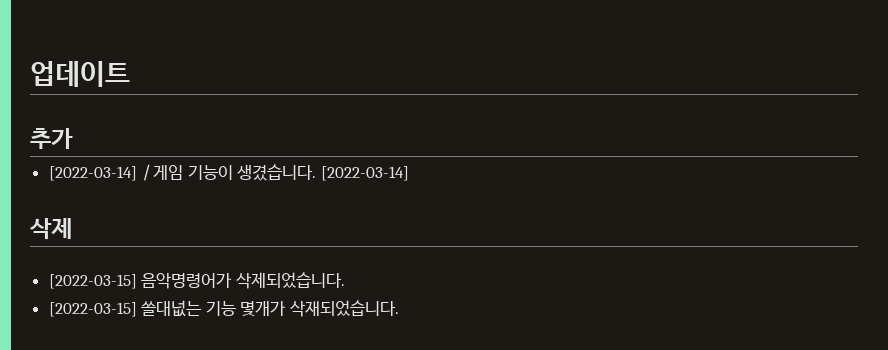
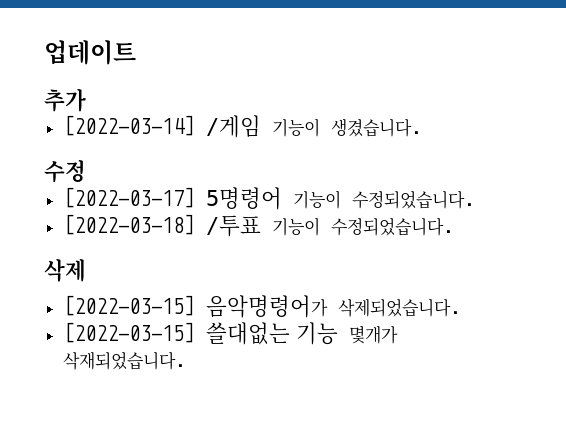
[321,166,410,181] [2022-03-14] -> [44,160,86,183] [62,187,475,210] [62,214,454,237] // 수정 // [2022-03-17] 5명령어 기능이 수정되었습니다. // [2022-03-18] /투표 기능이 수정되었습니다.
[141,300,202,317] 쓸대넚는 -> [205,322,290,345] 쓸대없는

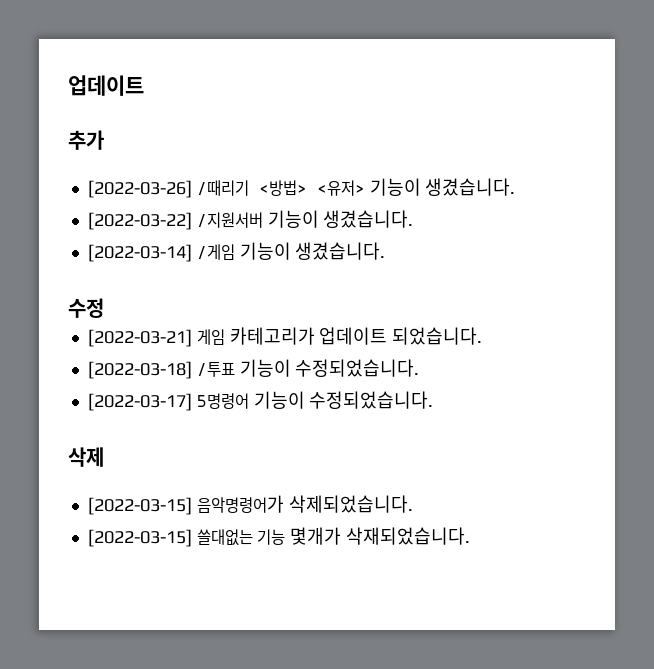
(86, 100) none -> [87,178,516,198] [87,210,414,230] // [2022-03-26] /때리기 <방법> <유저> 기능이 생겼습니다. // [2022-03-22] /지원서버 기능이 생겼습니다.
[62,187,475,210] [62,214,261,237] [2022-03-17] 5명령어 기능이 수정되었습니다. // [2022-03-18] /투표 -> [87,327,483,347] [87,359,420,379] [87,393,249,411] [2022-03-21] 게임 카테고리가 업데이트 되었습니다. // [2022-03-18] /투표 기능이 수정되었습니다. // [2022-03-17] 5명령어

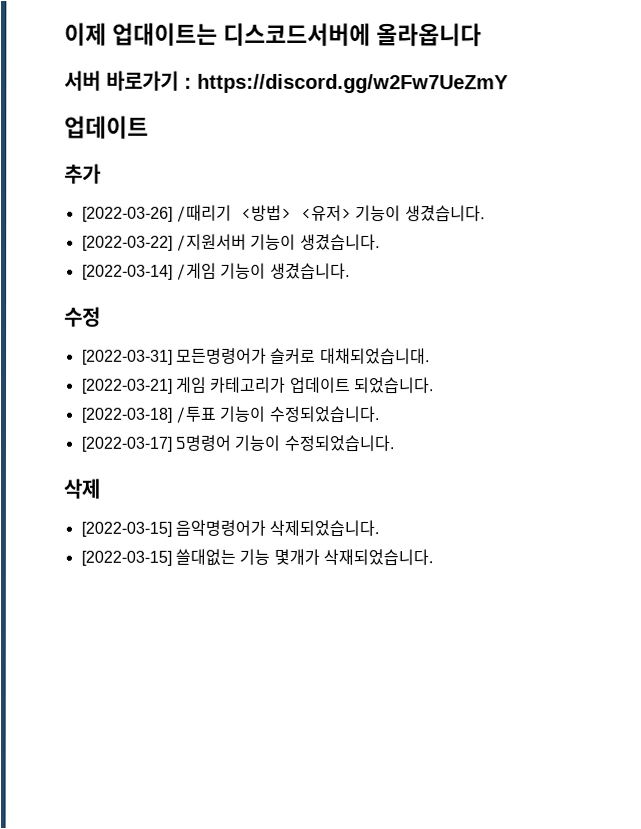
(68, 85) none -> [64,22,483,47] [64,70,509,94] 이제 업대이트는 디스코드서버에 올라옵니다 // 서버 바로가기 : https://discord.gg/w2Fw7UeZmY //
(104, 308) none -> [81,347,430,365] // [2022-03-31] 모든명령어가 슬커로 대채되었습니대.

